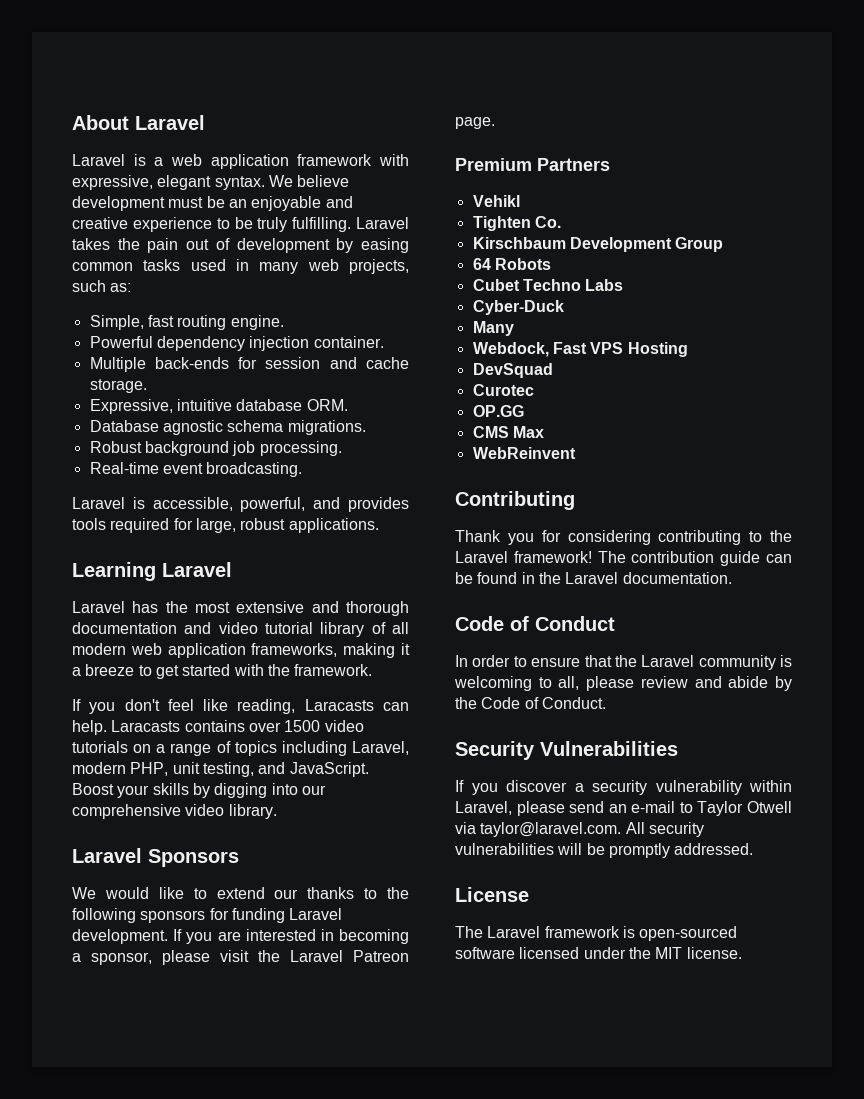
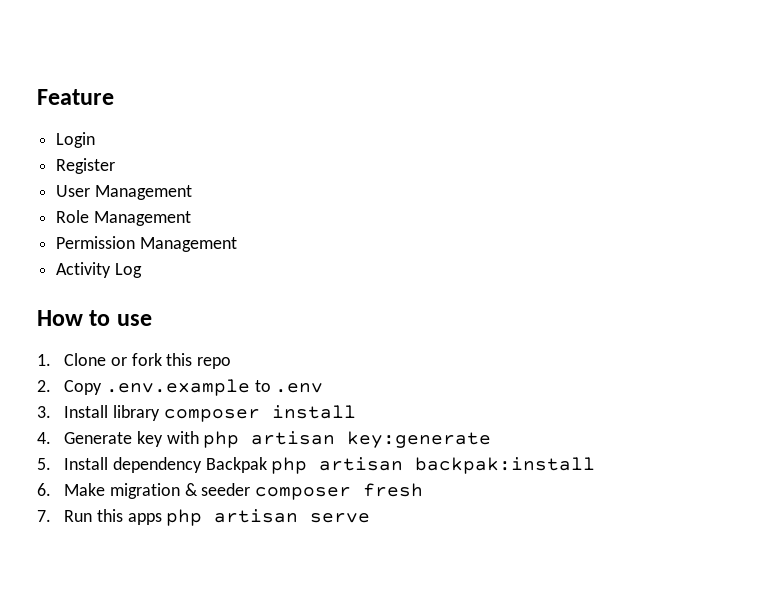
[72,115,205,130] [72,154,410,169] [72,175,350,190] [72,196,353,211] [72,217,409,232] [72,238,409,253] [72,259,409,274] [72,280,132,292] [89,315,284,330] [89,336,384,351] [89,357,409,372] [89,379,147,393] [89,399,348,414] [89,420,366,435] [89,441,342,456] [89,462,303,477] [72,497,410,512] [72,518,379,533] [72,562,232,581] [72,601,410,616] [72,622,409,637] [72,643,411,658] [72,664,373,679] [72,699,409,714] [72,720,364,735] [72,741,409,756] [72,762,369,777] [72,783,326,798] [72,804,277,819] [72,848,239,867] [72,887,409,899] [72,908,343,923] [72,929,410,944] [72,950,409,965] [455,117,495,129] [455,158,610,171] [472,195,520,207] [472,216,561,231] [472,237,724,252] [472,258,551,270] [472,279,624,291] [472,300,564,315] [472,321,514,336] [472,342,688,357] [472,363,553,378] [472,384,534,396] [472,405,524,417] [472,426,544,438] [472,447,576,459] [455,491,575,510] [455,530,792,545] [455,551,792,566] [455,572,732,584] [455,616,615,631] [455,655,792,670] [454,676,792,691] [455,697,606,709] [455,741,678,760] [455,780,792,795] [455,801,792,816] [455,822,704,837] [455,843,754,858] [455,887,529,902] [455,926,738,941] [455,947,742,959] About Laravel // Laravel is a web application framework with expressive, elegant syntax. We believe development must be an enjoyable and creative experience to be truly fulfilling. Laravel takes the pain out of development by easing common tasks used in many web projects, such as: // Simple, fast routing engine. // Powerful dependency injection container. // Multiple back-ends for session and cache storage. // Expressive, intuitive database ORM. // Database agnostic schema migrations. // Robust background job processing. // Real-time event broadcasting. // Laravel is accessible, powerful, and provides tools required for large, robust applications. // Learning Laravel // Laravel has the most extensive and thorough documentation and video tutorial library of all modern web application frameworks, making it a breeze to get started with the framework. // If you don't feel like reading, Laracasts can help. Laracasts contains over 1500 video tutorials on a range of topics including Laravel, modern PHP, unit testing, and JavaScript. Boost your skills by digging into our comprehensive video library. // Laravel Sponsors // We would like to extend our thanks to the following sponsors for funding Laravel development. If you are interested in becoming a sponsor, please visit the Laravel Patreon page. // Premium Partners // Vehikl // Tighten Co. // Kirschbaum Development Group // 64 Robots // Cubet Techno Labs // Cyber-Duck // Many // Webdock, Fast VPS Hosting // DevSquad // Curotec // OP.GG // CMS Max // WebReinvent // Contributing // Thank you for considering contributing to the Laravel framework! The contribution guide can be found in the Laravel documentation. // Code of Conduct // In order to ensure that the Laravel community is welcoming to all, please review and abide by the Code of Conduct. // Security Vulnerabilities // If you discover a security vulnerability within Laravel, please send an e-mail to Taylor Otwell via taylor@laravel.com. All security vulnerabilities will be promptly addressed. // License // The Laravel framework is open-sourced software licensed under the MIT license. -> [37,89,114,105] [56,132,96,148] [56,158,116,174] [56,185,192,200] [56,210,191,226] [56,236,237,252] [56,262,142,278] [37,310,152,326] [37,353,232,369] [37,379,324,396] [37,405,356,422] [37,431,492,448] [37,457,596,474] [37,483,424,500] [37,509,371,526] Feature // Login // Register // User Management // Role Management // Permission Management // Activity Log // How to use // 1. Clone or fork this repo // 2. Copy .env.example to .env // 3. Install library composer install // 4. Generate key with php artisan key:generate // 5. Install dependency Backpak php artisan backpak:install // 6. Make migration & seeder composer fresh // 7. Run this apps php artisan serve

